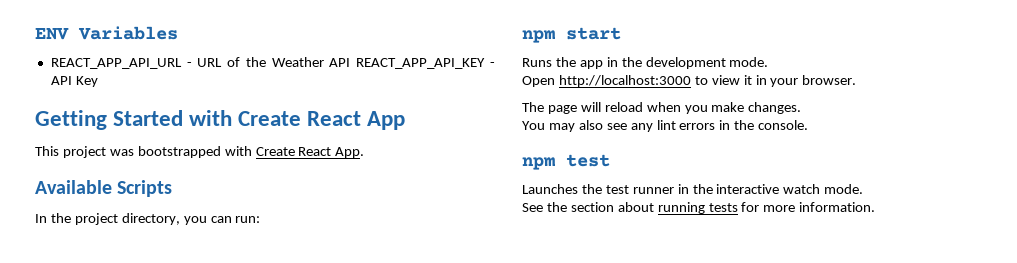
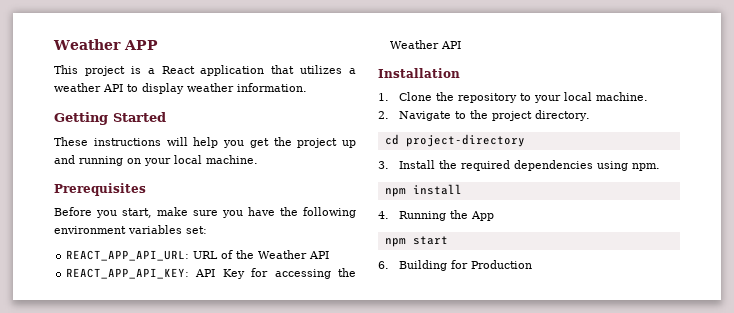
[35,26,178,40] [50,58,192,69] ENV Variables // REACT_APP_API_URL - -> [53,39,158,50] [54,65,356,76] [54,83,307,94] [54,112,166,125] [54,137,356,148] [54,155,258,166] [54,183,146,196] [54,207,356,218] [54,225,207,234] [66,250,190,261] Weather APP // This project is a React application that utilizes a weather API to display weather information. // Getting Started // These instructions will help you get the project up and running on your local machine. // Prerequisites // Before you start, make sure you have the following environment variables set: // REACT_APP_API_URL:
[356,58,495,69] REACT_APP_API_KEY - -> [66,268,190,279] // REACT_APP_API_KEY:
[35,110,406,130] [35,146,365,158] [35,180,173,197] [35,213,261,225] [522,27,621,43] [522,57,769,69] [522,75,857,87] [522,102,802,114] [522,120,809,132] [522,154,610,170] [522,184,864,194] [522,202,876,214] // Getting Started with Create React App // This project was bootstrapped with Create React App. // Available Scripts // In the project directory, you can run: // npm start // Runs the app in the development mode. // Open http://localhost:3000 to view it in your browser. // The page will reload when you make changes. // You may also see any lint errors in the console. // npm test // Launches the test runner in the interactive watch mode. // See the section about running tests for more information. -> [251,268,356,279] [390,40,462,49] [378,68,460,78] [378,92,649,103] [378,110,591,121] [384,134,525,147] [378,160,661,171] [384,184,462,197] [378,210,495,221] [384,236,448,247] [378,260,533,271] for accessing the Weather API // Installation // 1. Clone the repository to your local machine. // 2. Navigate to the project directory. // cd project-directory // 3. Install the required dependencies using npm. // npm install // 4. Running the App // npm start // 6. Building for Production

